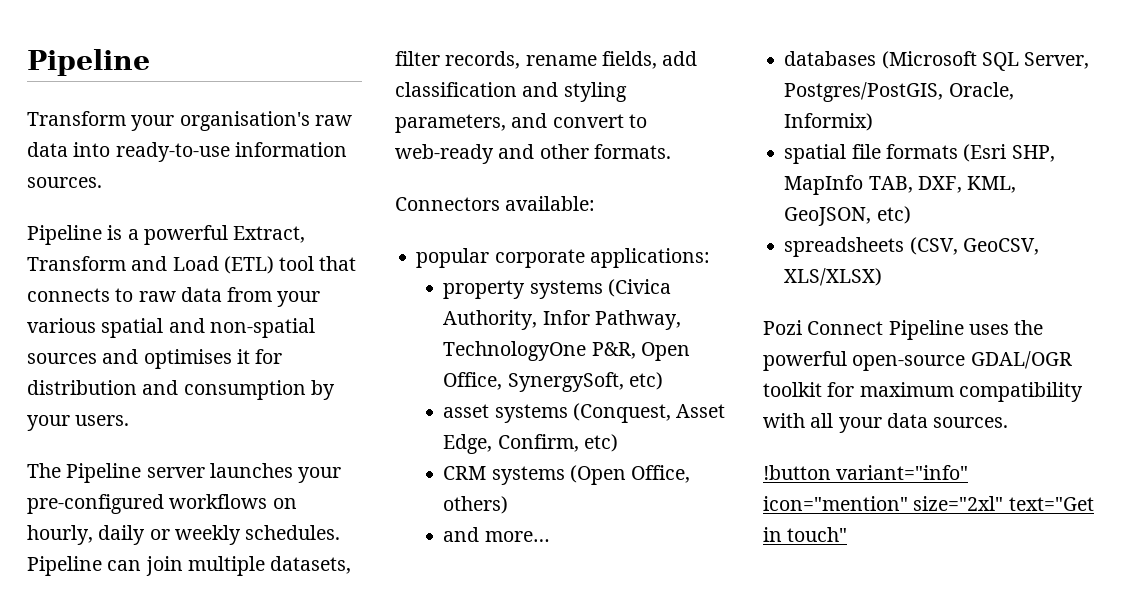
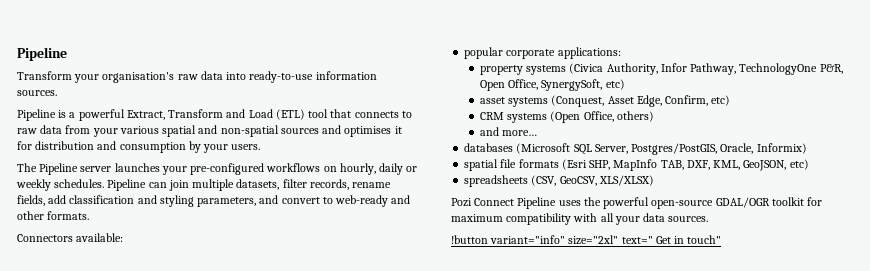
[763,496,1094,511] icon="mention" size="2xl" text="Get -> [568,235,671,245] size="2xl" text=" Get

